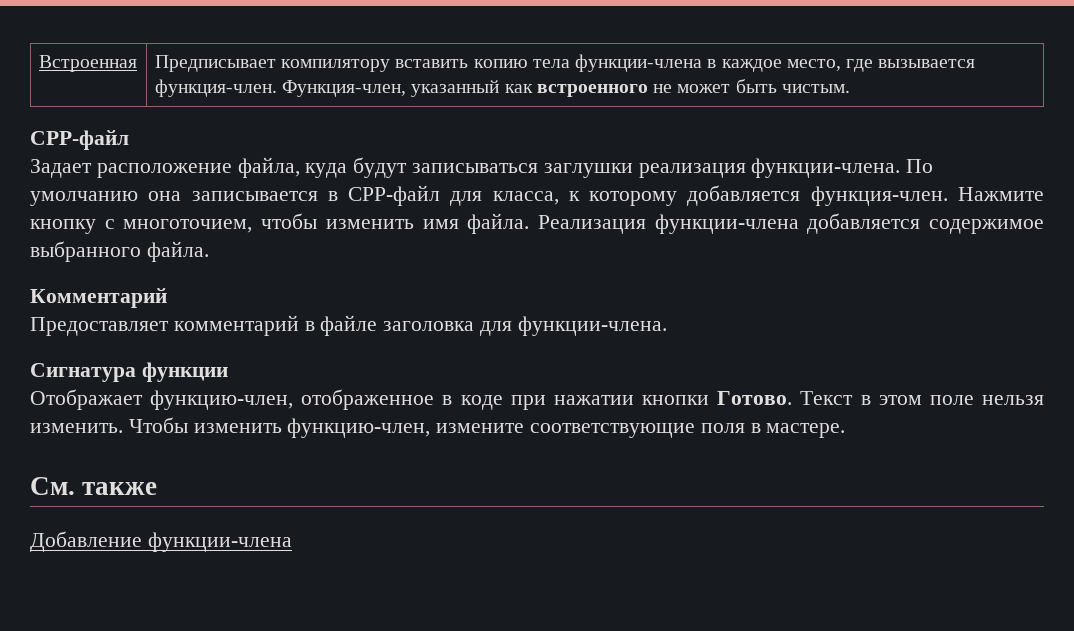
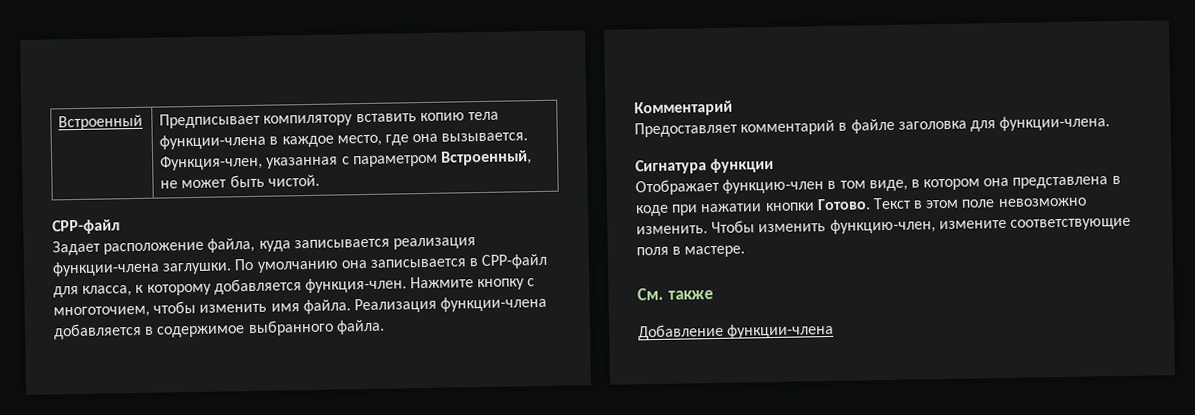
[38,55,137,72] Встроенная -> [58,114,144,131] Встроенный
[878,59,976,68] [154,79,648,97] вызывается функция-член. Функция-член, указанный как встроенного -> [412,132,529,143] [160,150,532,171] она вызывается. Функция-член, указанная с параметром Встроенный,
[781,84,850,93] чистым. -> [267,174,320,187] чистой.
[353,157,901,178] будут записываться заглушки реализация функции-члена. -> [293,237,476,250] [52,260,233,277] записывается реализация функции-члена заглушки.
(921, 223) none -> [144,326,155,335] в
[150,389,435,410] функцию-член, отображенное -> [722,176,1109,194] функцию-член в том виде, в котором она представлена
[982,395,1045,405] нельзя -> [997,197,1087,208] невозможно

